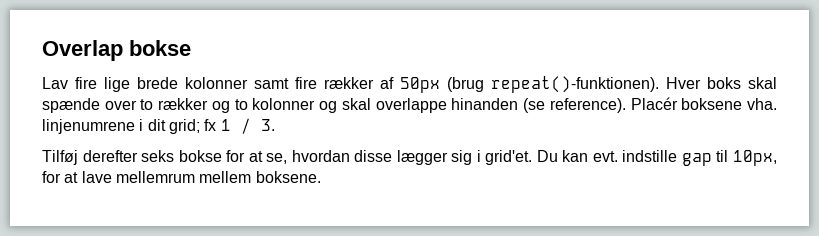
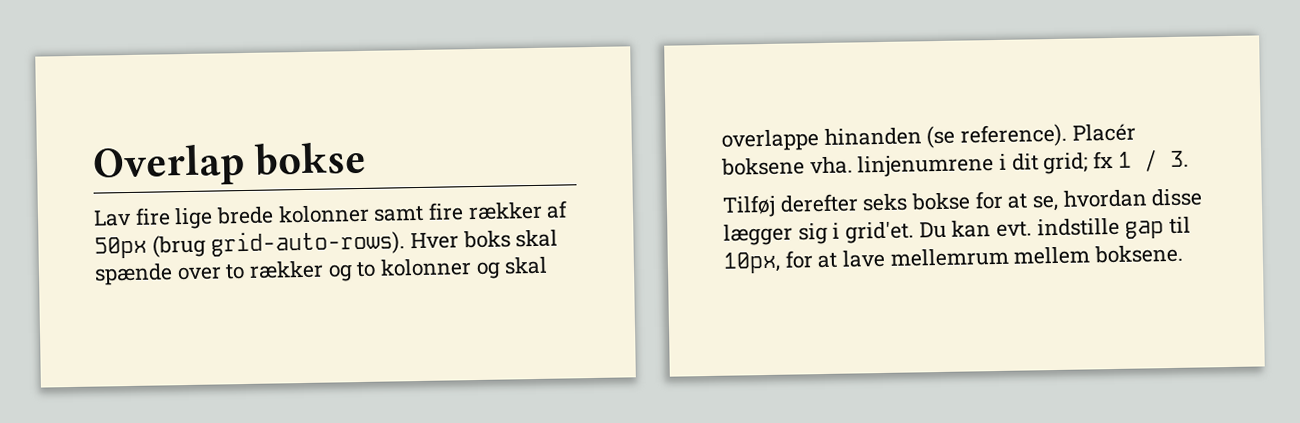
[491,76,659,93] repeat()-funktionen). -> [210,229,406,257] grid-auto-rows).

